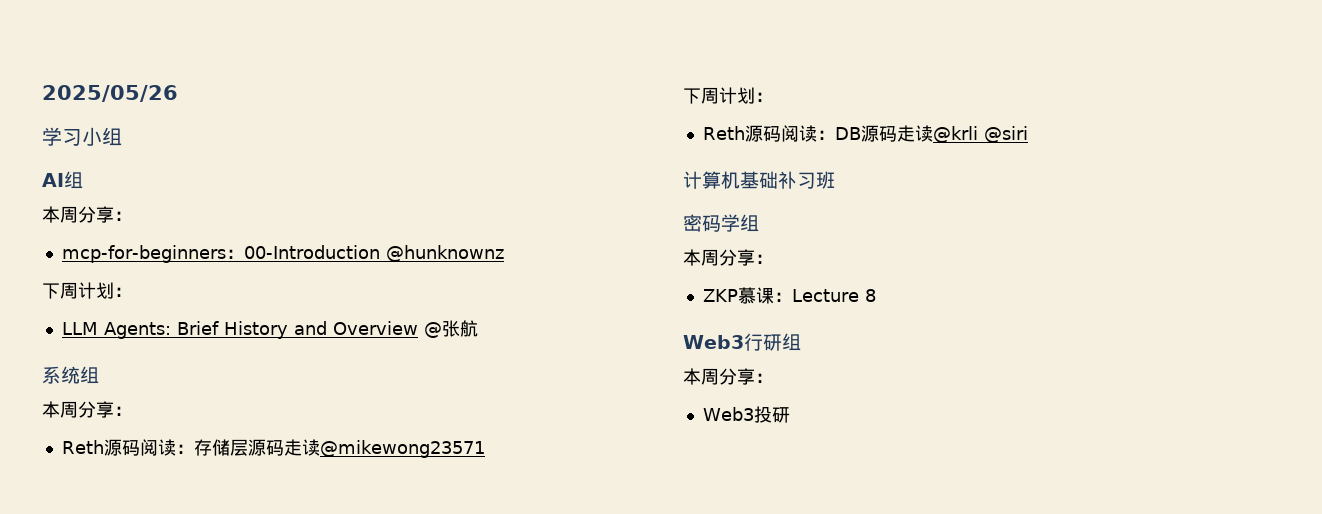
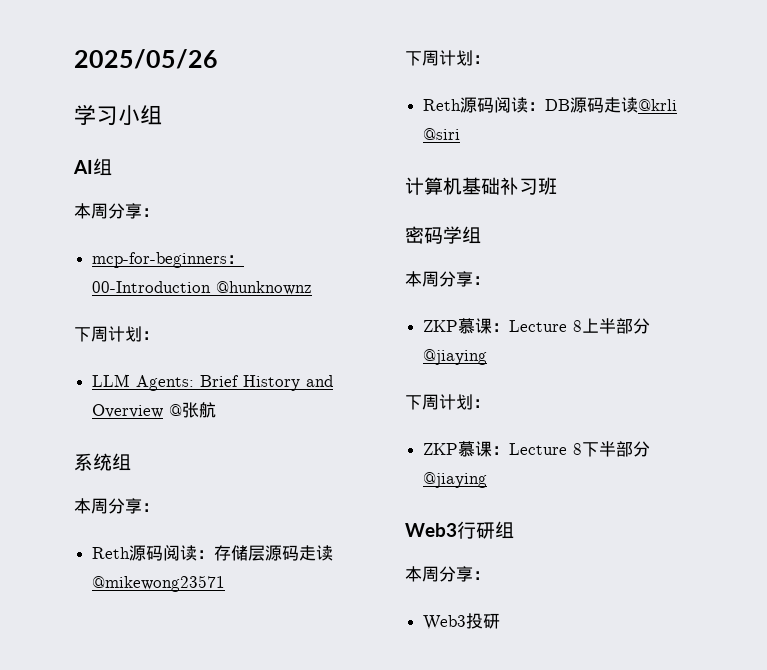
(876, 295) none -> [582,318,651,334] [423,349,488,365] [405,394,490,410] [423,441,651,457] [423,472,488,488] 上半部分@jiaying // 下周计划： // ZKP慕课：Lecture 8下半部分@jiaying

